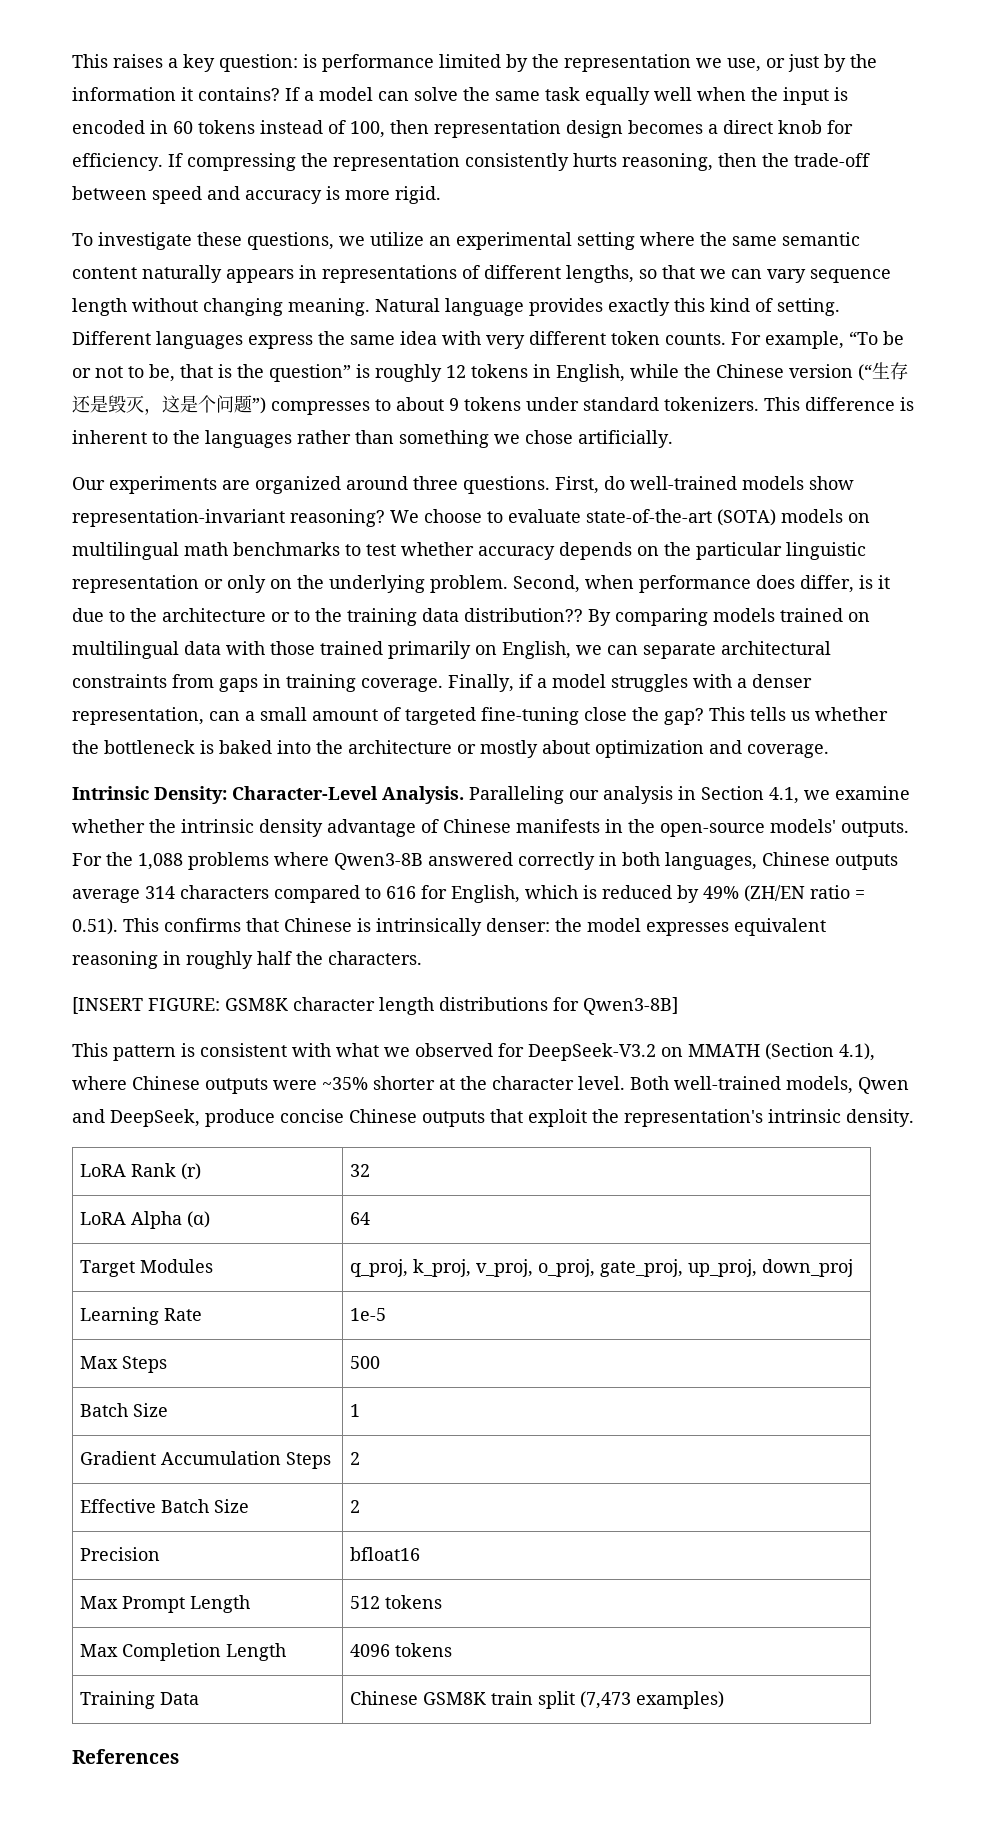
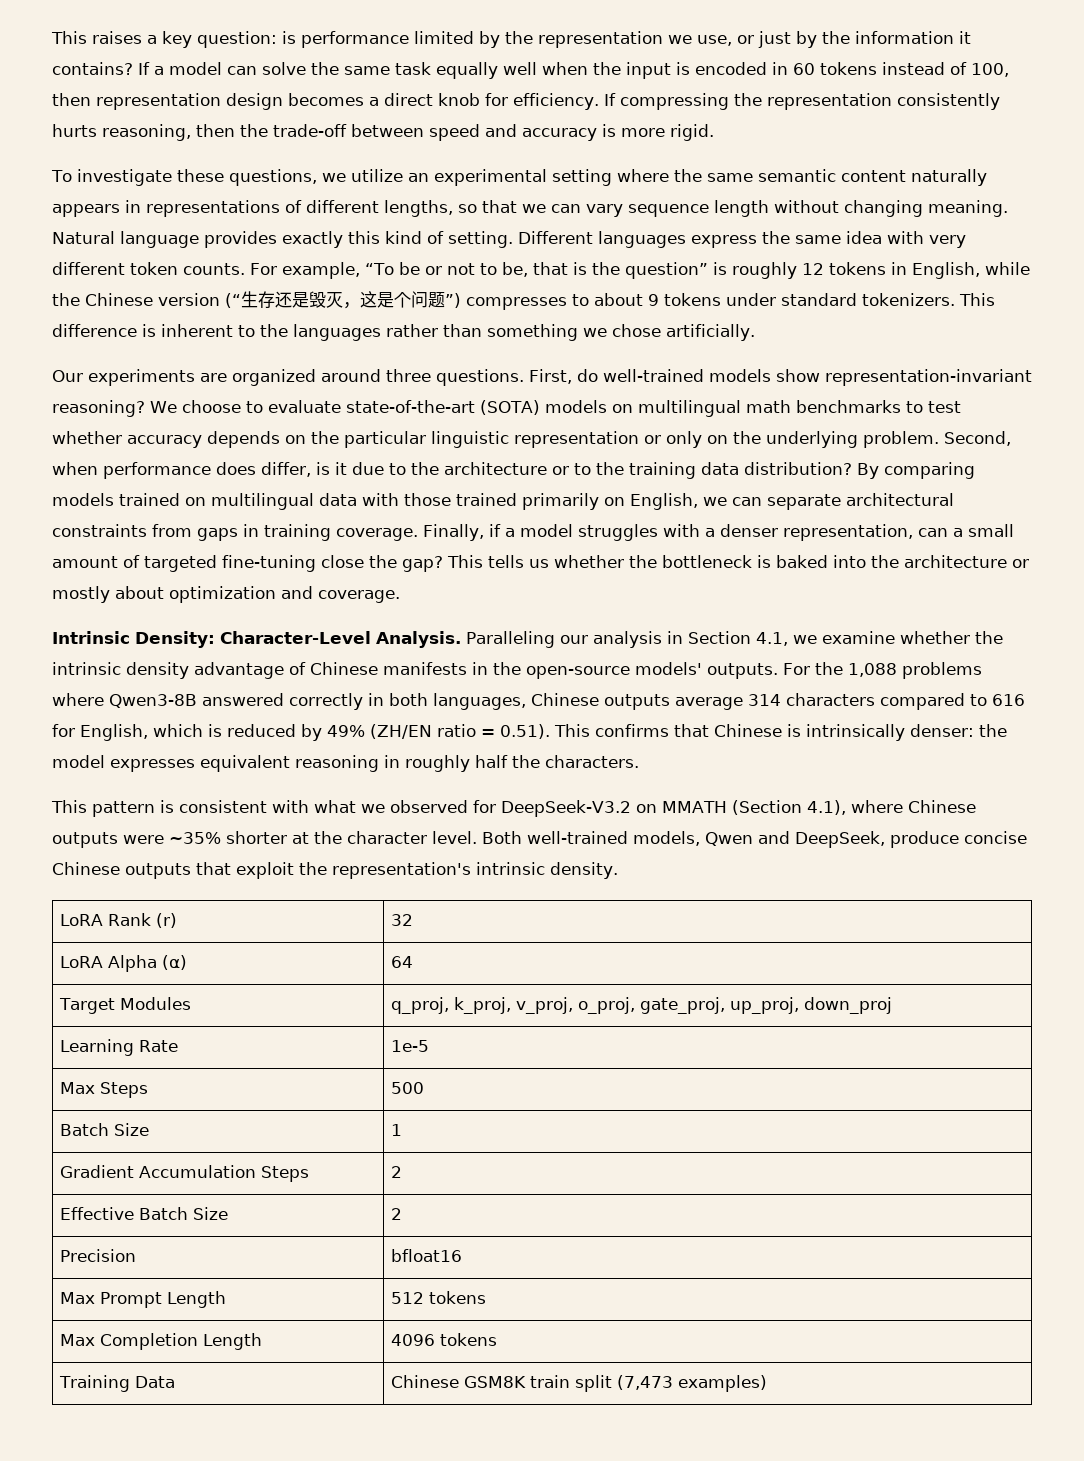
[464,608,583,622] distribution?? -> [744,462,852,475] distribution?
[72,997,678,1015] // [INSERT FIGURE: GSM8K character length distributions for Qwen3-8B] -> (639, 761) none
[72,1749,179,1764] // References -> (767, 1383) none

